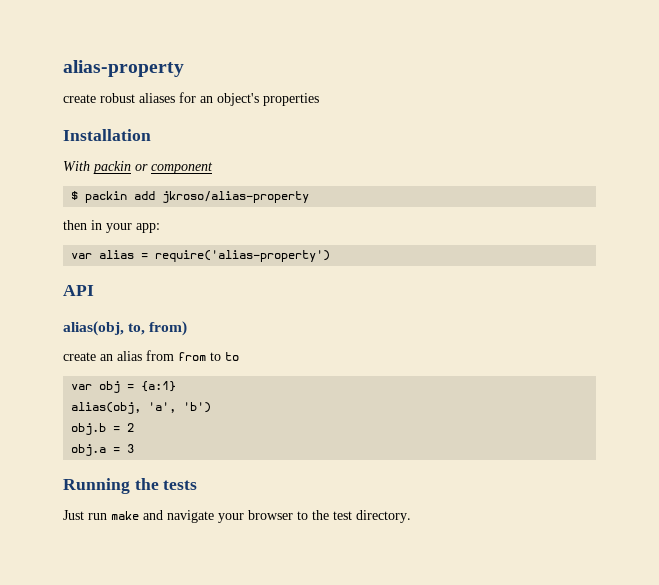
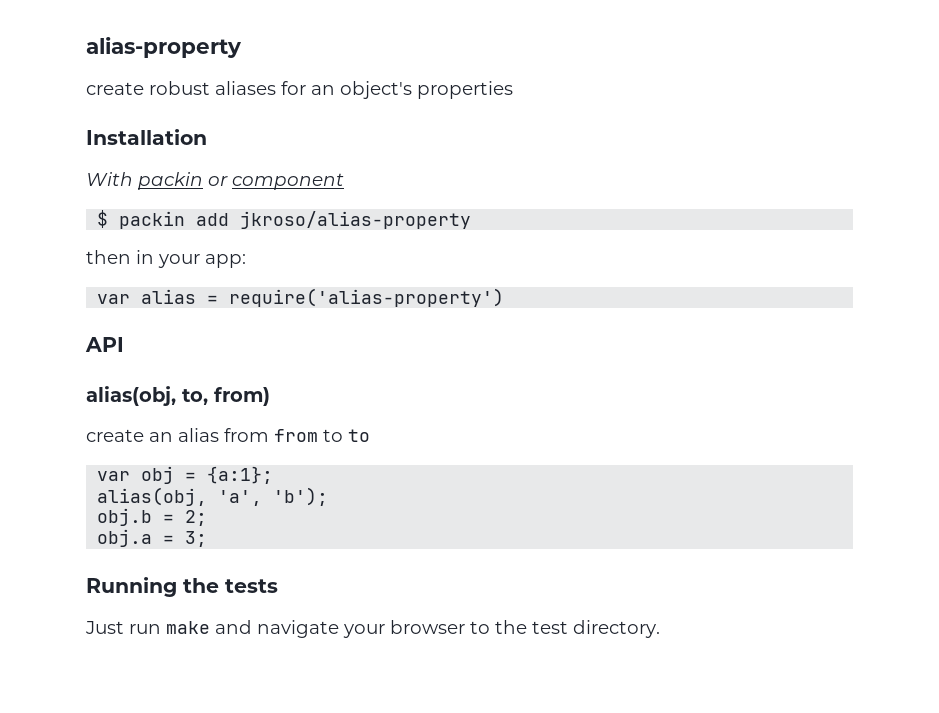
[141,381,177,392] {a:1} -> [207,466,274,484] {a:1};
[183,402,212,413] 'b') -> [273,487,329,506] 'b');
[127,423,135,432] 2 -> [185,510,208,526] 2;
[127,444,135,453] 3 -> [185,531,208,547] 3;

